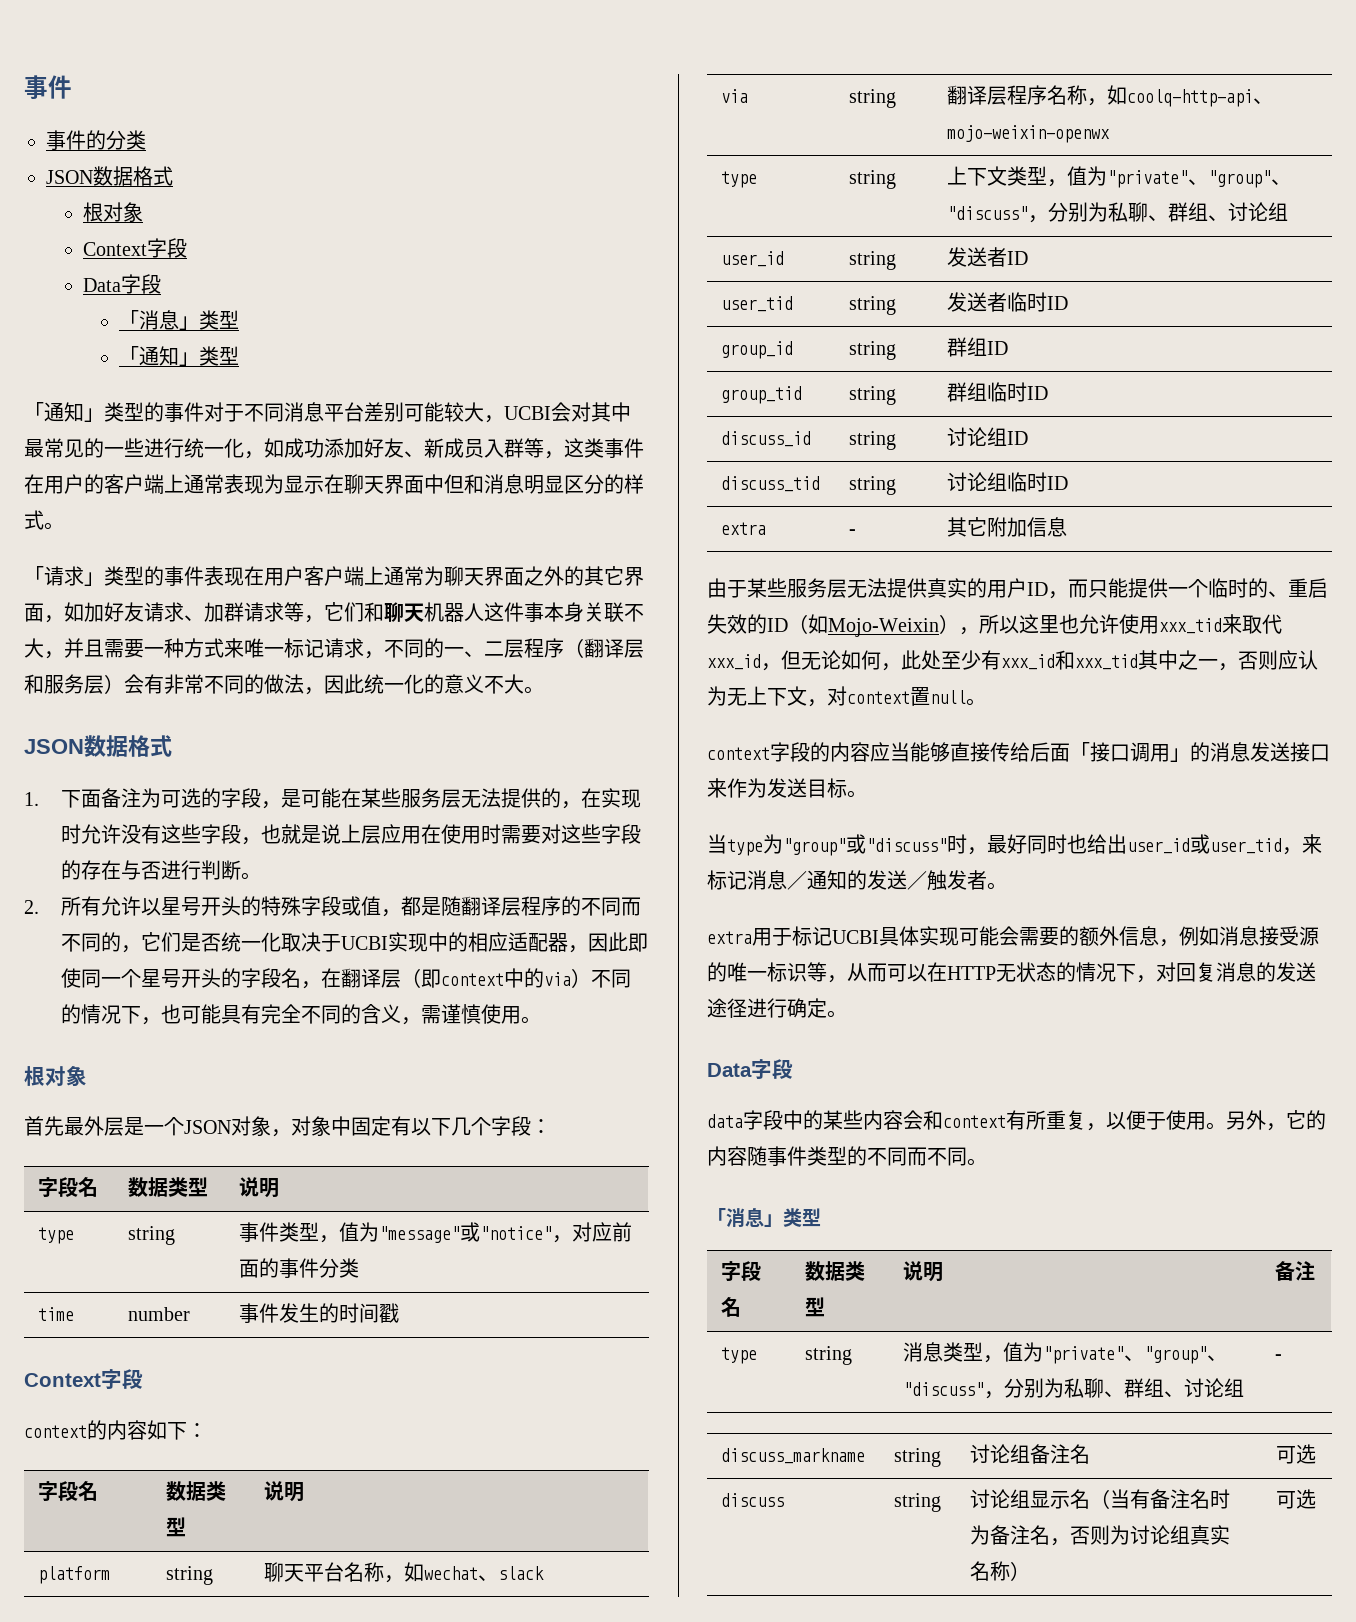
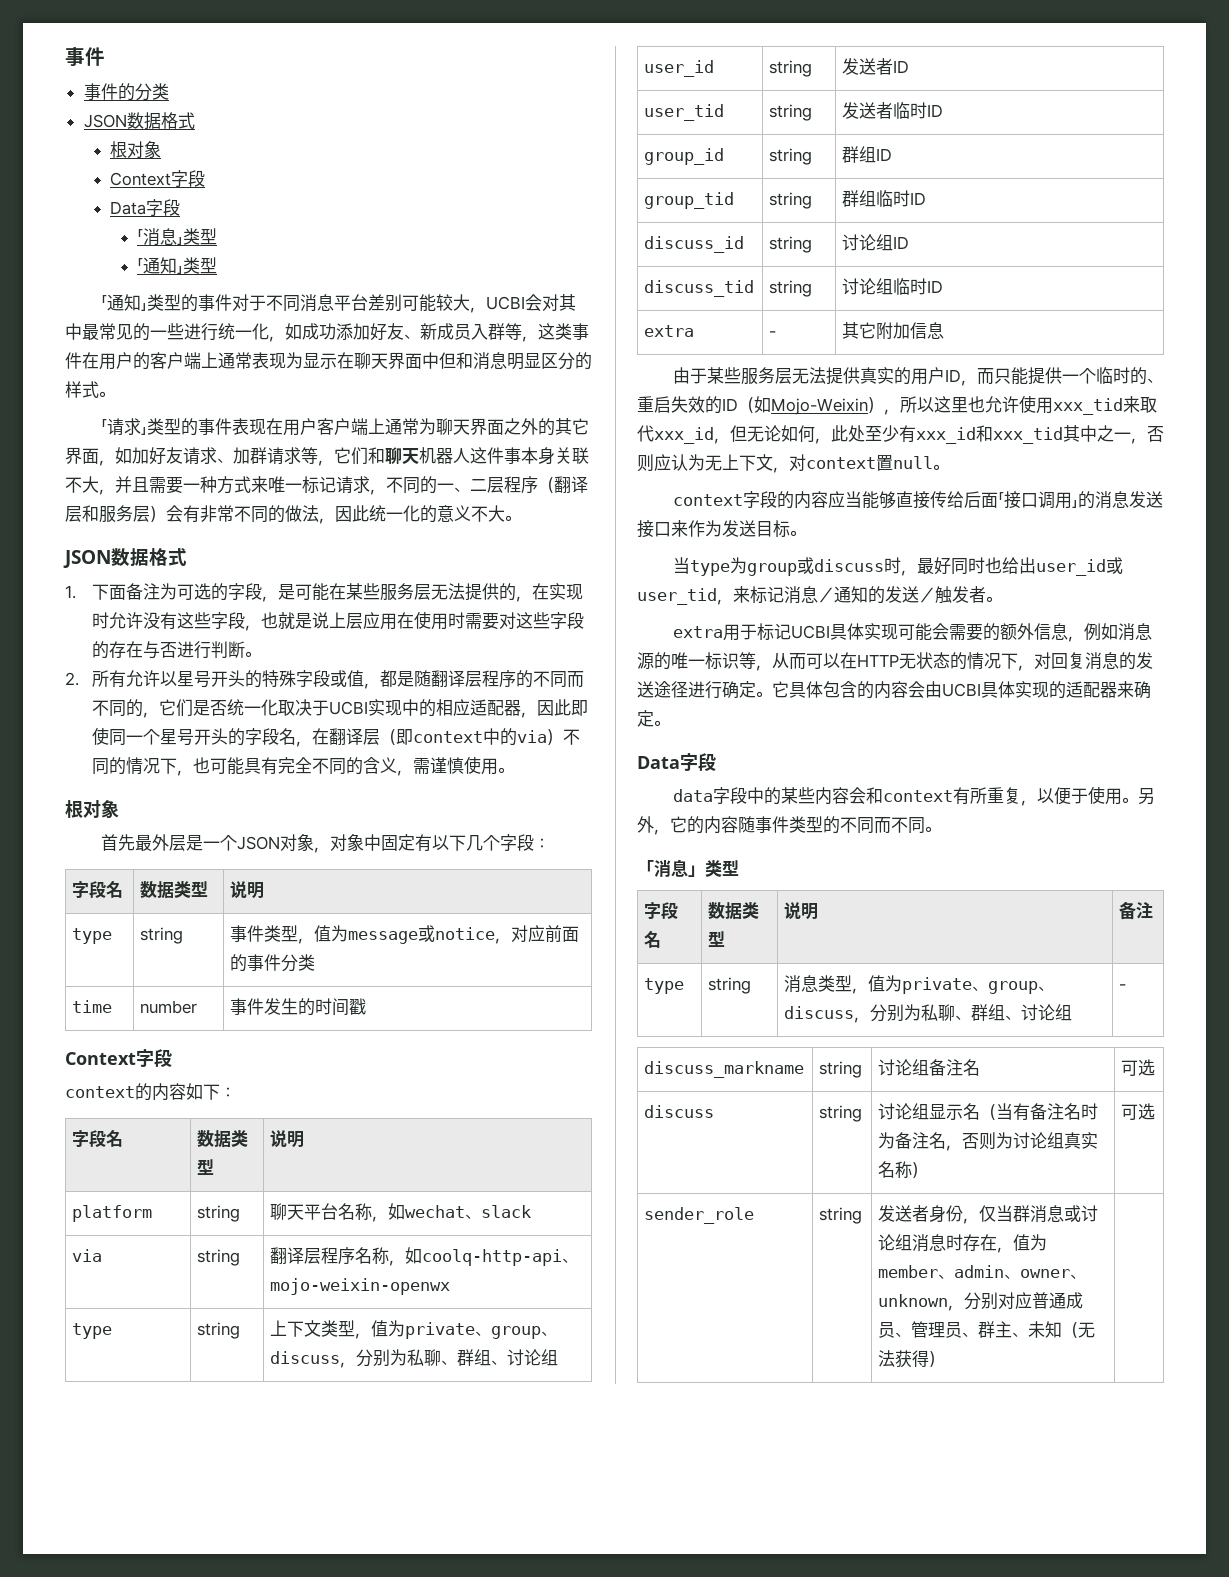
[379,1222,553,1243] "message"或"notice" -> [348,925,496,944] message或notice
[1107,170,1292,188] [947,206,1029,220] "private"、"group"、"discuss" -> [405,1322,558,1339] [270,1351,341,1364] private、group、discuss
[783,834,947,856] "group"或"discuss" -> [747,557,885,576] group或discuss
[1259,926,1299,946] 接受 -> (1153, 631) none
(847, 1014) none -> [772,681,1151,699] [637,710,670,727] 它具体包含的内容会由UCBI具体实现的适配器来确定。
[1043,1346,1228,1364] [903,1382,985,1396] "private"、"group"、"discuss" -> [902,977,1055,994] [784,1006,855,1019] private、group、discuss
(1317, 1499) none -> [644,1207,755,1224] [819,1207,863,1224] [878,1205,1099,1224] [878,1234,1048,1253] [878,1265,1087,1279] [878,1292,1084,1311] [878,1321,1096,1338] [878,1350,946,1368] // sender_role | string | 发送者身份，仅当群消息或讨论组消息时存在，值为member、admin、owner、unknown，分别对应普通成员、管理员、群主、未知（无法获得） |

